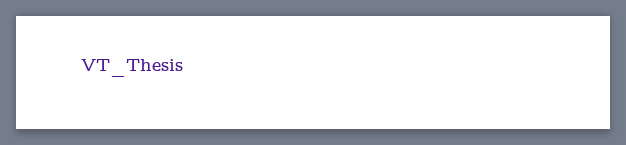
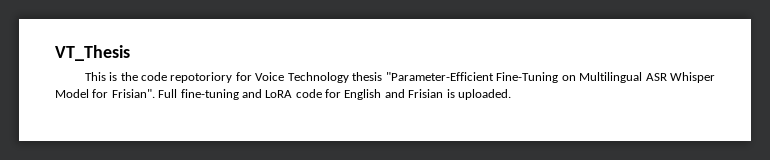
(183, 68) none -> [84,72,716,83] [55,89,511,100] // This is the code repotoriory for Voice Technology thesis "Parameter-Efficient Fine-Tuning on Multilingual ASR Whisper Model for Frisian". Full fine-tuning and LoRA code for English and Frisian is uploaded.

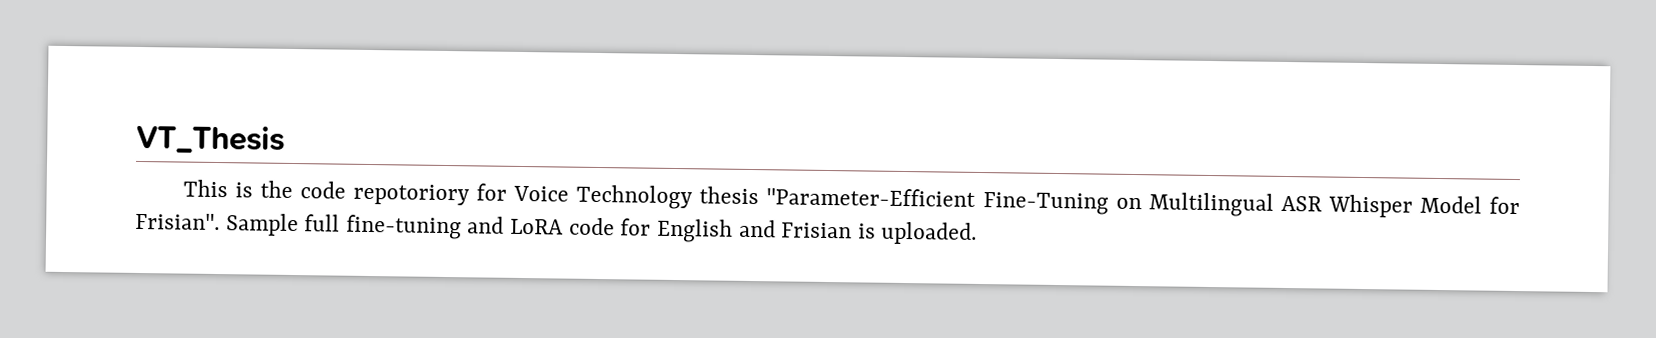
[158,89,178,98] Full -> [225,213,341,237] Sample full

